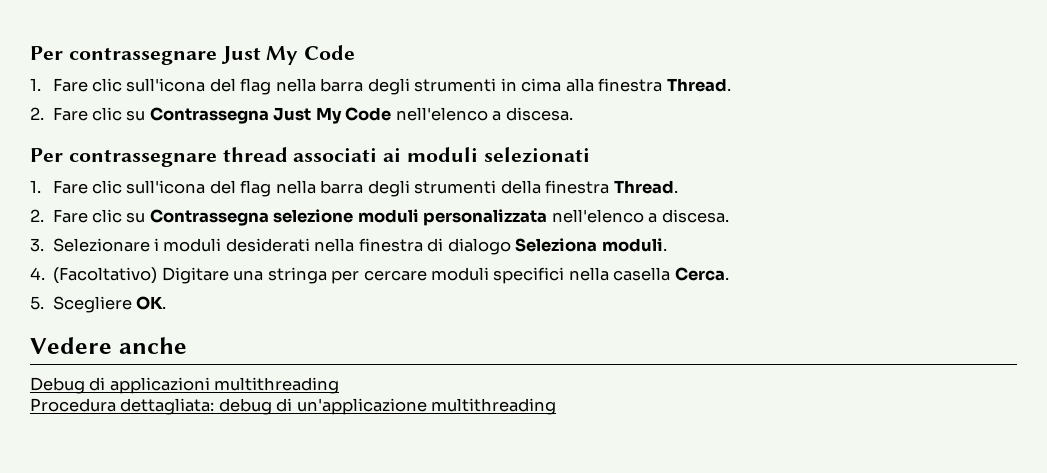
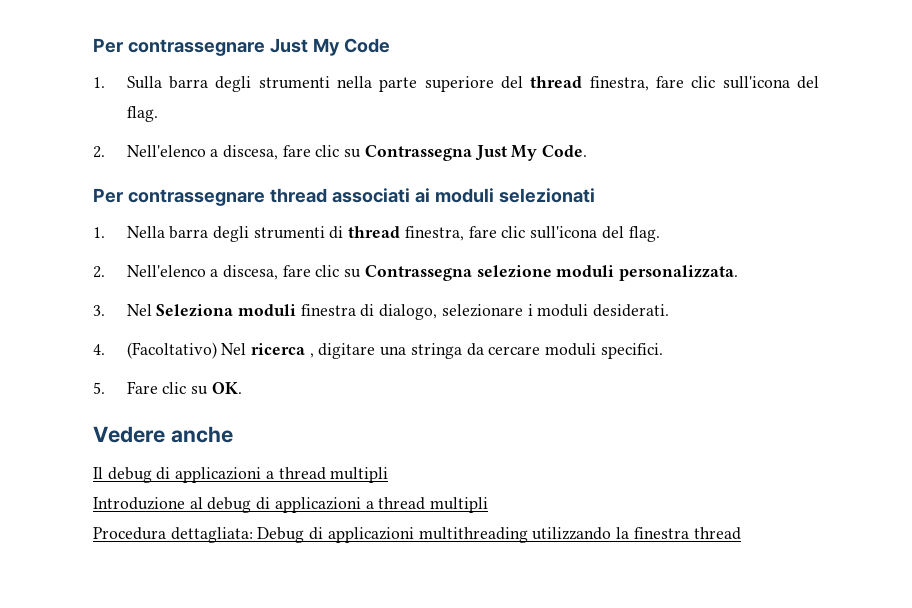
[52,78,731,95] [30,107,88,121] Fare clic sull'icona del flag nella barra degli strumenti in cima alla finestra Thread. // 2. Fare -> [126,76,820,92] [126,106,158,122] [93,145,311,160] Sulla barra degli strumenti nella parte superiore del thread finestra, fare clic sull'icona del flag. // 2. Nell'elenco a discesa, fare
[345,107,573,121] Code nell'elenco a discesa. -> [542,145,588,157] Code.
[52,180,678,197] [30,209,729,226] [30,238,667,255] [30,267,729,284] [30,296,167,313] [30,337,187,354] [30,377,340,394] [30,398,557,415] Fare clic sull'icona del flag nella barra degli strumenti della finestra Thread. // 2. Fare clic su Contrassegna selezione moduli personalizzata nell'elenco a discesa. // 3. Selezionare i moduli desiderati nella finestra di dialogo Seleziona moduli. // 4. (Facoltativo) Digitare una stringa per cercare moduli specifici nella casella Cerca. // 5. Scegliere OK. // Vedere anche // Debug di applicazioni multithreading // Procedura dettagliata: debug di un'applicazione multithreading -> [126,226,660,242] [93,265,739,281] [93,304,670,320] [93,342,663,359] [93,381,242,395] [93,426,233,443] [93,467,389,483] [93,497,489,513] [93,527,741,543] Nella barra degli strumenti di thread finestra, fare clic sull'icona del flag. // 2. Nell'elenco a discesa, fare clic su Contrassegna selezione moduli personalizzata. // 3. Nel Seleziona moduli finestra di dialogo, selezionare i moduli desiderati. // 4. (Facoltativo) Nel ricerca , digitare una stringa da cercare moduli specifici. // 5. Fare clic su OK. // Vedere anche // Il debug di applicazioni a thread multipli // Introduzione al debug di applicazioni a thread multipli // Procedura dettagliata: Debug di applicazioni multithreading utilizzando la finestra thread

